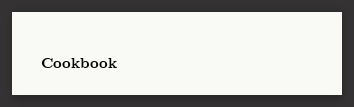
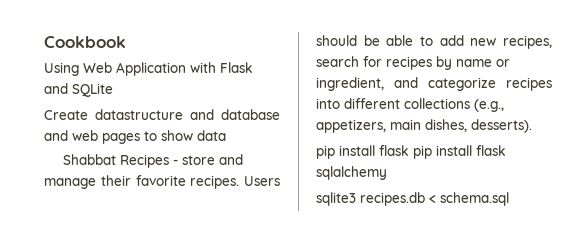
(117, 63) none -> [44,62,253,76] [44,83,113,97] [44,109,280,120] [44,130,226,144] [62,154,243,168] [44,175,280,189] [316,35,552,49] [316,56,510,70] [316,77,552,91] [316,98,504,112] [316,119,532,133] [316,145,506,159] [316,166,387,180] [316,192,509,206] // Using Web Application with Flask and SQLite // Create datastructure and database and web pages to show data // Shabbat Recipes - store and manage their favorite recipes. Users should be able to add new recipes, search for recipes by name or ingredient, and categorize recipes into different collections (e.g., appetizers, main dishes, desserts). // pip install flask pip install flask sqlalchemy // sqlite3 recipes.db < schema.sql

